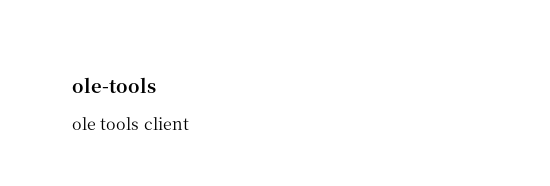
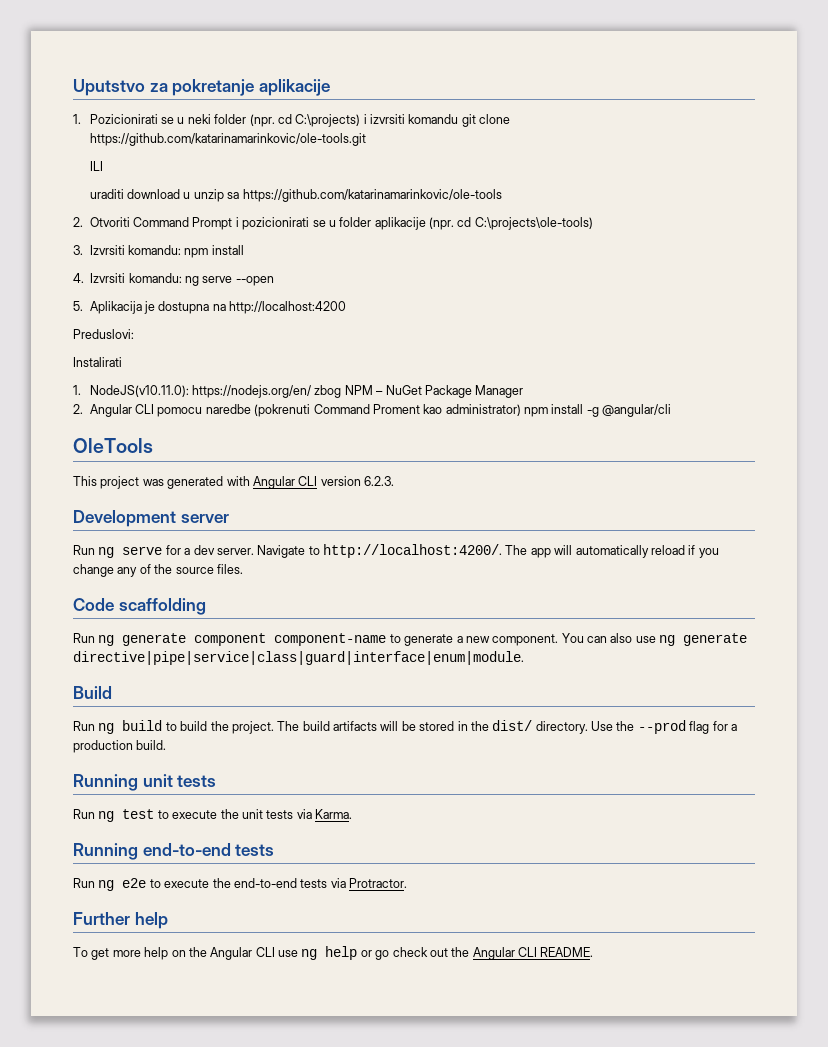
[72,77,156,93] [72,117,189,130] ole-tools // ole tools client -> [73,79,330,96] [73,114,511,127] [89,133,366,146] [89,161,103,171] [89,189,502,202] [73,217,593,230] [73,245,244,258] [73,273,274,286] [73,301,347,314] [73,329,134,339] [73,357,122,367] [73,385,524,398] [73,404,672,417] [73,438,153,453] [73,476,394,489] [73,510,229,527] [73,544,719,558] [73,564,243,577] [73,598,206,615] [73,633,748,646] [73,651,524,665] [73,686,112,699] [73,720,737,734] [73,740,167,753] [73,774,217,791] [73,809,352,822] [73,843,275,860] [73,878,407,891] [73,912,168,929] [73,946,594,960] Uputstvo za pokretanje aplikacije // 1. Pozicionirati se u neki folder (npr. cd C:\projects) i izvrsiti komandu git clone https://github.com/katarinamarinkovic/ole-tools.git // ILI // uraditi download u unzip sa https://github.com/katarinamarinkovic/ole-tools // 2. Otvoriti Command Prompt i pozicionirati se u folder aplikacije (npr. cd C:\projects\ole-tools) // 3. Izvrsiti komandu: npm install // 4. Izvrsiti komandu: ng serve --open // 5. Aplikacija je dostupna na http://localhost:4200 // Preduslovi: // Instalirati // 1. NodeJS(v10.11.0): https://nodejs.org/en/ zbog NPM – NuGet Package Manager // 2. Angular CLI pomocu naredbe (pokrenuti Command Proment kao administrator) npm install -g @angular/cli // OleTools // This project was generated with Angular CLI version 6.2.3. // Development server // Run ng serve for a dev server. Navigate to http://localhost:4200/. The app will automatically reload if you change any of the source files. // Code scaffolding // Run ng generate component component-name to generate a new component. You can also use ng generate directive|pipe|service|class|guard|interface|enum|module. // Build // Run ng build to build the project. The build artifacts will be stored in the dist/ directory. Use the --prod flag for a production build. // Running unit tests // Run ng test to execute the unit tests via Karma. // Running end-to-end tests // Run ng e2e to execute the end-to-end tests via Protractor. // Further help // To get more help on the Angular CLI use ng help or go check out the Angular CLI README.

